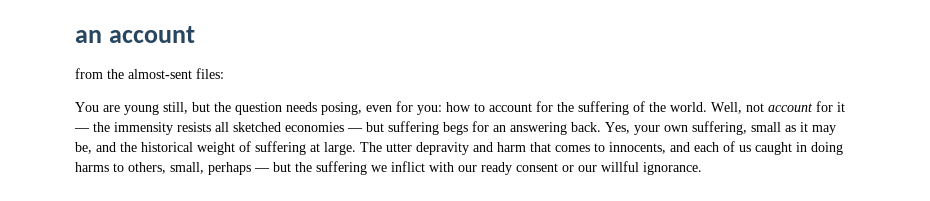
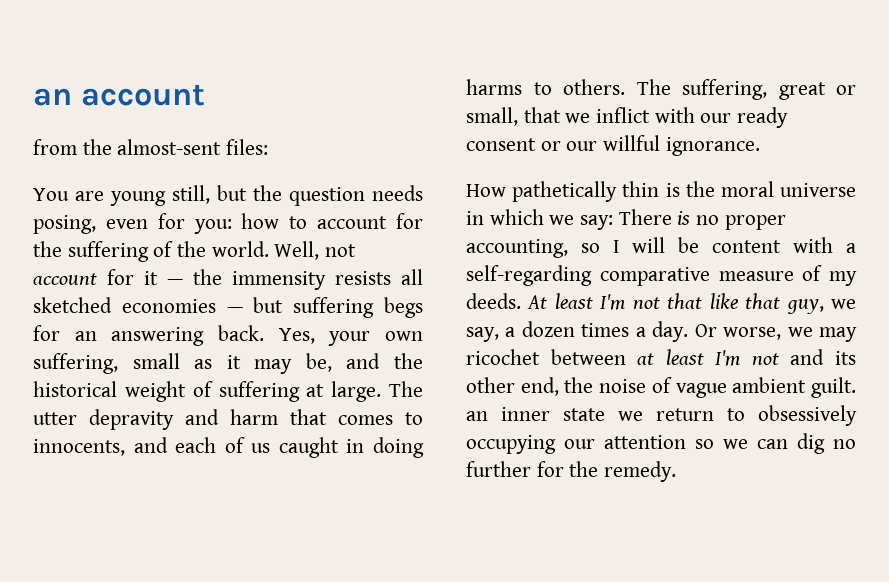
[128,161,367,175] others, small, perhaps — but the suffering -> [563,79,856,100] [466,107,561,126] others. The suffering, great or small, that
(702, 168) none -> [466,181,856,202] [466,209,786,230] [466,237,856,258] [466,265,857,286] [466,293,856,314] [466,321,857,342] [466,349,856,366] [466,377,856,398] [466,405,857,426] [466,433,856,454] [466,461,677,482] // How pathetically thin is the moral universe in which we say: There is no proper accounting, so I will be content with a self-regarding comparative measure of my deeds. At least I'm not that like that guy, we say, a dozen times a day. Or worse, we may ricochet between at least I'm not and its other end, the noise of vague ambient guilt. an inner state we return to obsessively occupying our attention so we can dig no further for the remedy.

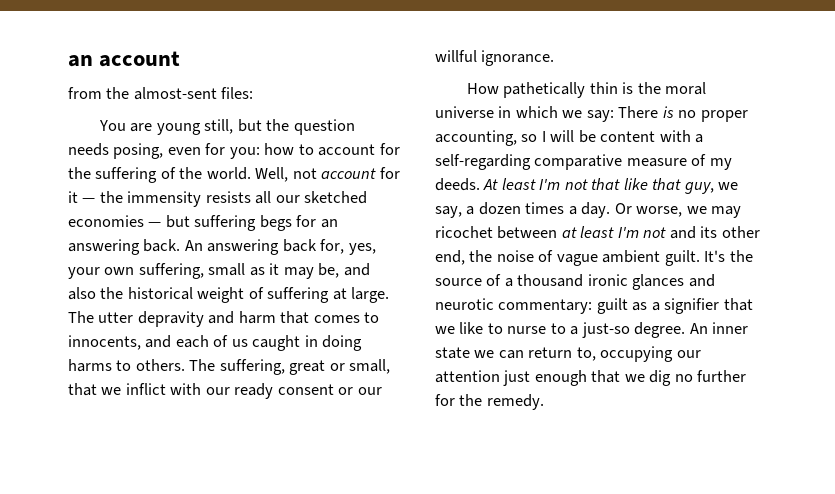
(423, 277) none -> [275,195,300,203] our
[278,328,315,344] Yes, -> [184,239,376,255] An answering back for, yes,
(381, 361) none -> [68,287,96,300] also
[466,405,857,426] [466,435,788,454] an inner state we return to obsessively occupying our attention so we can -> [704,250,753,262] [435,274,715,290] [435,298,753,314] [435,322,749,338] [435,346,701,362] [435,370,645,386] It's the source of a thousand ironic glances and neurotic commentary: guilt as a signifier that we like to nurse to a just-so degree. An inner state we can return to, occupying our attention just enough that we

